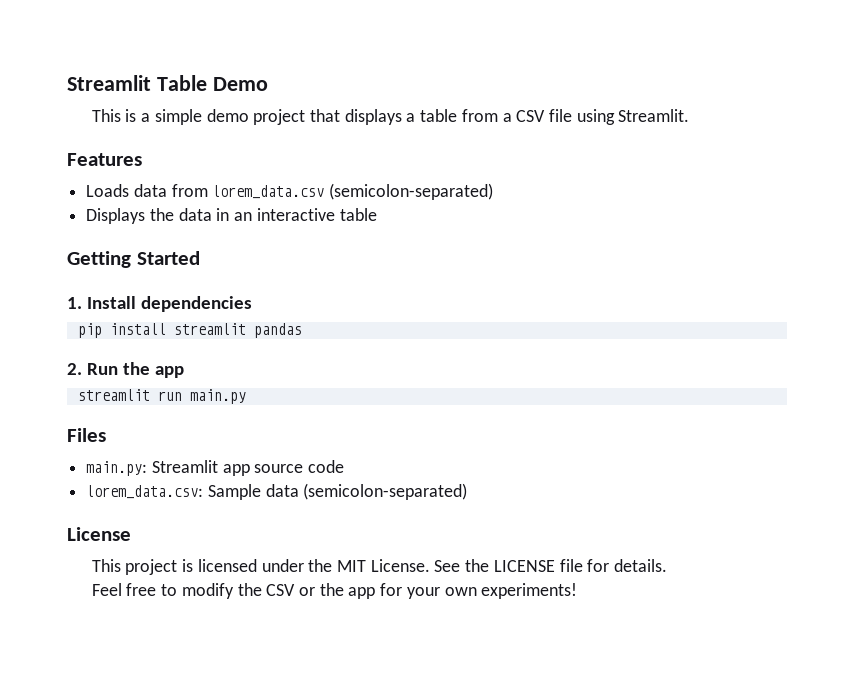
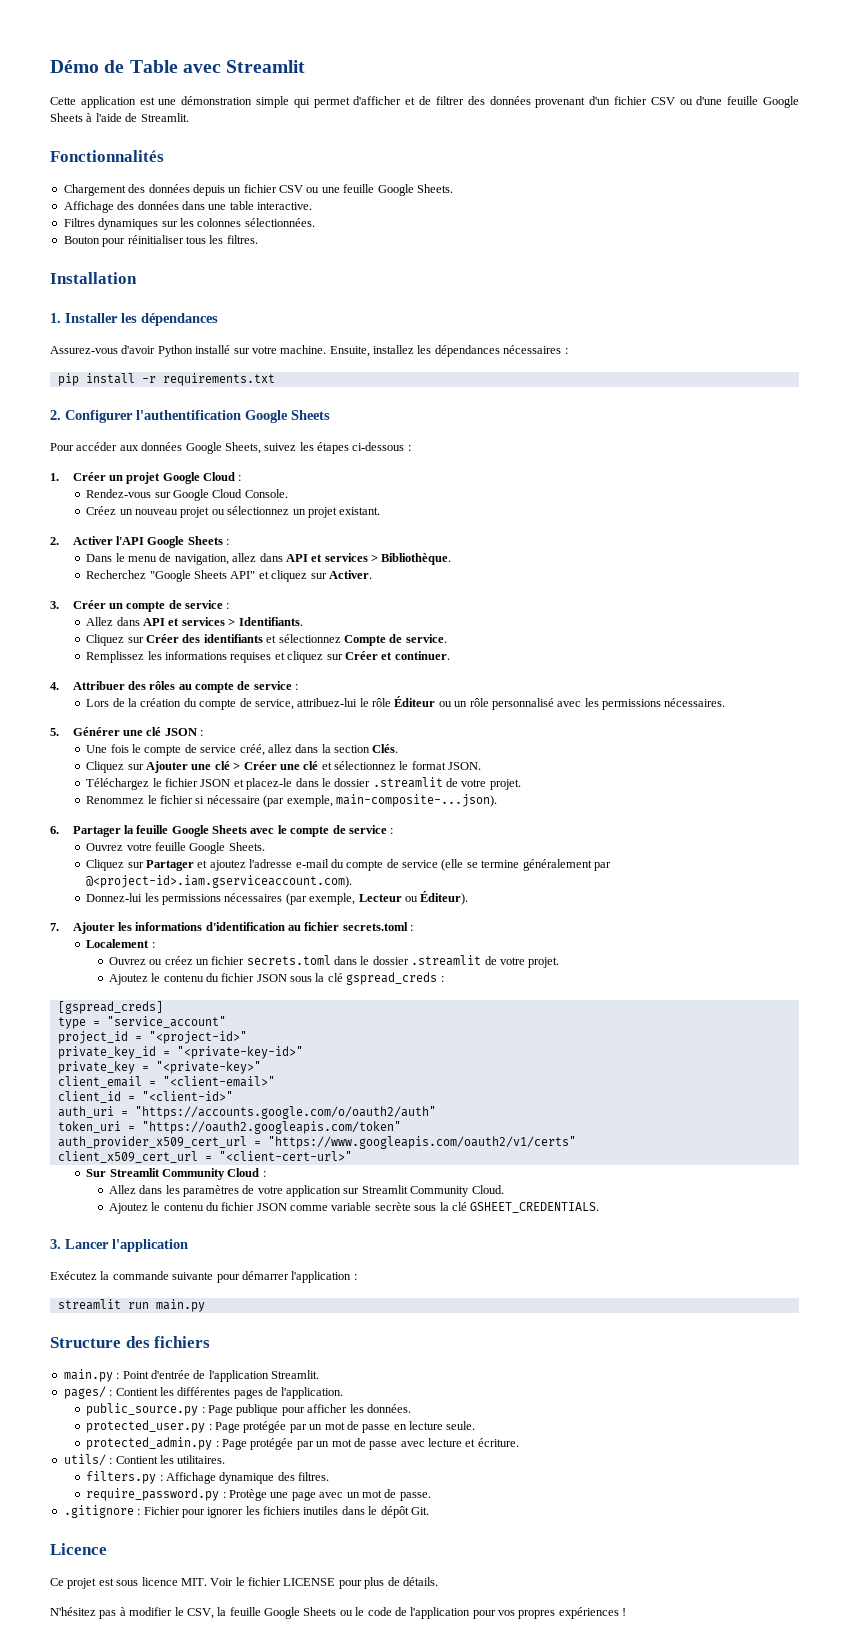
[67,75,268,91] [91,109,690,125] [67,153,142,166] [86,183,494,200] [86,208,377,224] [67,251,200,268] [67,296,253,312] Streamlit Table Demo // This is a simple demo project that displays a table from a CSV file using Streamlit. // Features // Loads data from lorem_data.csv (semicolon-separated) // Displays the data in an interactive table // Getting Started // 1. Install dependencies -> [50,60,306,73] [50,96,800,108] [50,113,189,122] [50,150,164,162] [63,184,453,196] [63,201,312,213] [63,218,315,230] [63,235,258,247] [50,272,137,284] [50,313,218,326] [50,345,568,357] Démo de Table avec Streamlit // Cette application est une démonstration simple qui permet d'afficher et de filtrer des données provenant d'un fichier CSV ou d'une feuille Google Sheets à l'aide de Streamlit. // Fonctionnalités // Chargement des données depuis un fichier CSV ou une feuille Google Sheets. // Affichage des données dans une table interactive. // Filtres dynamiques sur les colonnes sélectionnées. // Bouton pour réinitialiser tous les filtres. // Installation // 1. Installer les dépendances // Assurez-vous d'avoir Python installé sur votre machine. Ensuite, installez les dépendances nécessaires :
[173,323,302,338] [67,362,185,378] [77,389,246,404] [67,428,106,442] [86,460,345,476] [86,483,468,500] [67,527,131,541] [91,559,668,575] [91,583,578,599] streamlit pandas // 2. Run the app // streamlit run main.py // Files // main.py: Streamlit app source code // lorem_data.csv: Sample data (semicolon-separated) // License // This project is licensed under the MIT License. See the LICENSE file for details. // Feel free to modify the CSV or the app for your own experiments! -> [141,373,275,386] [50,410,330,423] [50,442,411,454] [50,472,242,484] [86,489,288,501] [86,506,381,518] [50,536,230,548] [86,553,452,565] [86,570,372,582] [50,600,230,612] [86,617,303,626] [86,634,447,646] [86,651,450,663] [50,681,299,693] [86,696,726,710] [50,727,204,736] [86,744,399,756] [86,761,482,773] [86,777,521,790] [86,794,497,807] [50,825,394,837] [86,842,265,854] [86,859,611,871] [86,875,353,888] [86,891,469,905] [50,922,414,934] [86,939,155,948] [108,955,560,968] [108,972,444,985] [57,1001,163,1014] [57,1016,226,1029] [57,1031,247,1044] [57,1046,303,1059] [57,1061,261,1074] [57,1076,275,1088] [57,1091,233,1103] [57,1106,436,1119] [57,1121,401,1134] [57,1136,576,1149] [57,1151,352,1163] [86,1168,266,1180] [108,1185,504,1197] [108,1202,600,1214] [50,1239,188,1252] [50,1271,357,1283] [57,1299,205,1312] [50,1336,211,1348] [63,1369,319,1382] [63,1386,344,1399] [86,1403,411,1416] [86,1420,476,1433] [86,1437,519,1450] [63,1454,226,1466] [86,1471,330,1484] [86,1488,431,1501] [63,1505,429,1518] [50,1543,107,1555] [50,1577,438,1589] [50,1607,627,1619] -r requirements.txt // 2. Configurer l'authentification Google Sheets // Pour accéder aux données Google Sheets, suivez les étapes ci-dessous : // 1. Créer un projet Google Cloud : // Rendez-vous sur Google Cloud Console. // Créez un nouveau projet ou sélectionnez un projet existant. // 2. Activer l'API Google Sheets : // Dans le menu de navigation, allez dans API et services > Bibliothèque. // Recherchez "Google Sheets API" et cliquez sur Activer. // 3. Créer un compte de service : // Allez dans API et services > Identifiants. // Cliquez sur Créer des identifiants et sélectionnez Compte de service. // Remplissez les informations requises et cliquez sur Créer et continuer. // 4. Attribuer des rôles au compte de service : // Lors de la création du compte de service, attribuez-lui le rôle Éditeur ou un rôle personnalisé avec les permissions nécessaires. // 5. Générer une clé JSON : // Une fois le compte de service créé, allez dans la section Clés. // Cliquez sur Ajouter une clé > Créer une clé et sélectionnez le format JSON. // Téléchargez le fichier JSON et placez-le dans le dossier .streamlit de votre projet. // Renommez le fichier si nécessaire (par exemple, main-composite-...json). // 6. Partager la feuille Google Sheets avec le compte de service : // Ouvrez votre feuille Google Sheets. // Cliquez sur Partager et ajoutez l'adresse e-mail du compte de service (elle se termine généralement par @<project-id>.iam.gserviceaccount.com). // Donnez-lui les permissions nécessaires (par exemple, Lecteur ou Éditeur). // 7. Ajouter les informations d'identification au fichier secrets.toml : // Localement : // Ouvrez ou créez un fichier secrets.toml dans le dossier .streamlit de votre projet. // Ajoutez le contenu du fichier JSON sous la clé gspread_creds : // [gspread_creds] // type = "service_account" // project_id = "<project-id>" // private_key_id = "<private-key-id>" // private_key = "<private-key>" // client_email = "<client-email>" // client_id = "<client-id>" // auth_uri = "https://accounts.google.com/o/oauth2/auth" // token_uri = "https://oauth2.googleapis.com/token" // auth_provider_x509_cert_url = "https://www.googleapis.com/oauth2/v1/certs" // client_x509_cert_url = "<client-cert-url>" // Sur Streamlit Community Cloud : // Allez dans les paramètres de votre application sur Streamlit Community Cloud. // Ajoutez le contenu du fichier JSON comme variable secrète sous la clé GSHEET_CREDENTIALS. // 3. Lancer l'application // Exécutez la commande suivante pour démarrer l'application : // streamlit run main.py // Structure des fichiers // main.py : Point d'entrée de l'application Streamlit. // pages/ : Contient les différentes pages de l'application. // public_source.py : Page publique pour afficher les données. // protected_user.py : Page protégée par un mot de passe en lecture seule. // protected_admin.py : Page protégée par un mot de passe avec lecture et écriture. // utils/ : Contient les utilitaires. // filters.py : Affichage dynamique des filtres. // require_password.py : Protège une page avec un mot de passe. // .gitignore : Fichier pour ignorer les fichiers inutiles dans le dépôt Git. // Licence // Ce projet est sous licence MIT. Voir le fichier LICENSE pour plus de détails. // N'hésitez pas à modifier le CSV, la feuille Google Sheets ou le code de l'application pour vos propres expériences !

